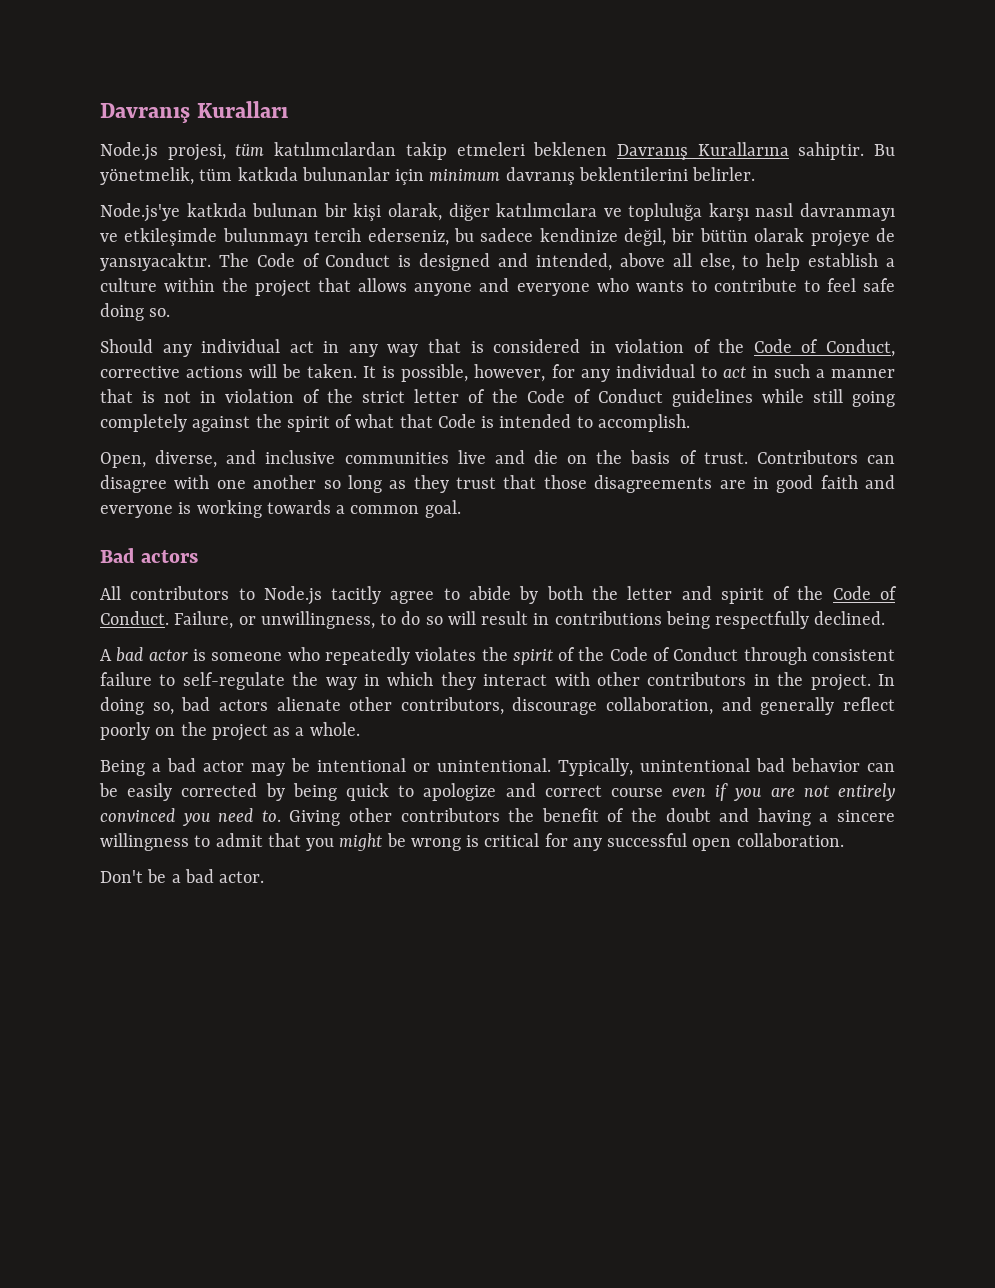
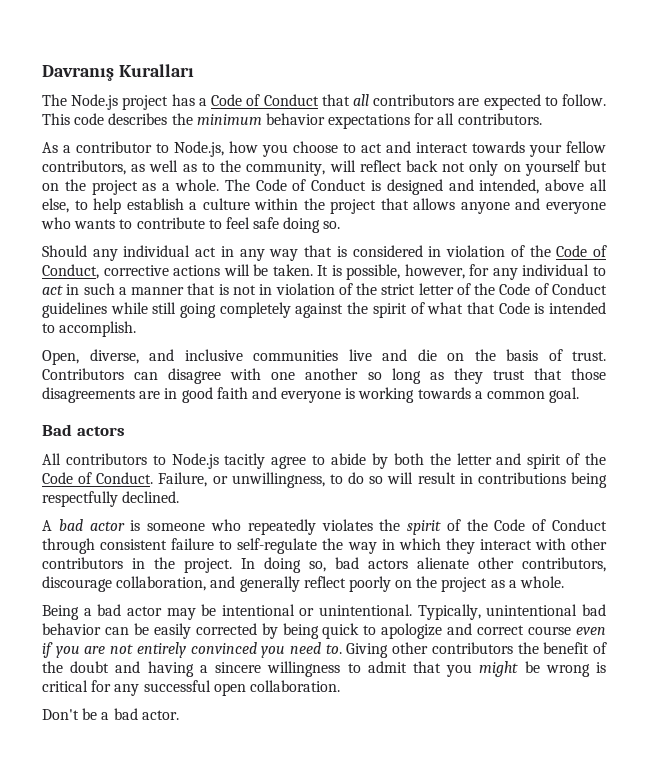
[100,142,896,161] [100,167,756,185] [100,203,895,222] [100,228,895,247] [100,253,211,271] Node.js projesi, tüm katılımcılardan takip etmeleri beklenen Davranış Kurallarına sahiptir. Bu yönetmelik, tüm katkıda bulunanlar için minimum davranış beklentilerini belirler. // Node.js'ye katkıda bulunan bir kişi olarak, diğer katılımcılara ve topluluğa karşı nasıl davranmayı ve etkileşimde bulunmayı tercih ederseniz, bu sadece kendinize değil, bir bütün olarak projeye de yansıyacaktır. -> [42,94,606,110] [42,113,542,129] [42,141,606,157] [42,160,608,176] [42,179,219,195] The Node.js project has a Code of Conduct that all contributors are expected to follow. This code describes the minimum behavior expectations for all contributors. // As a contributor to Node.js, how you choose to act and interact towards your fellow contributors, as well as to the community, will reflect back not only on yourself but on the project as a whole.

